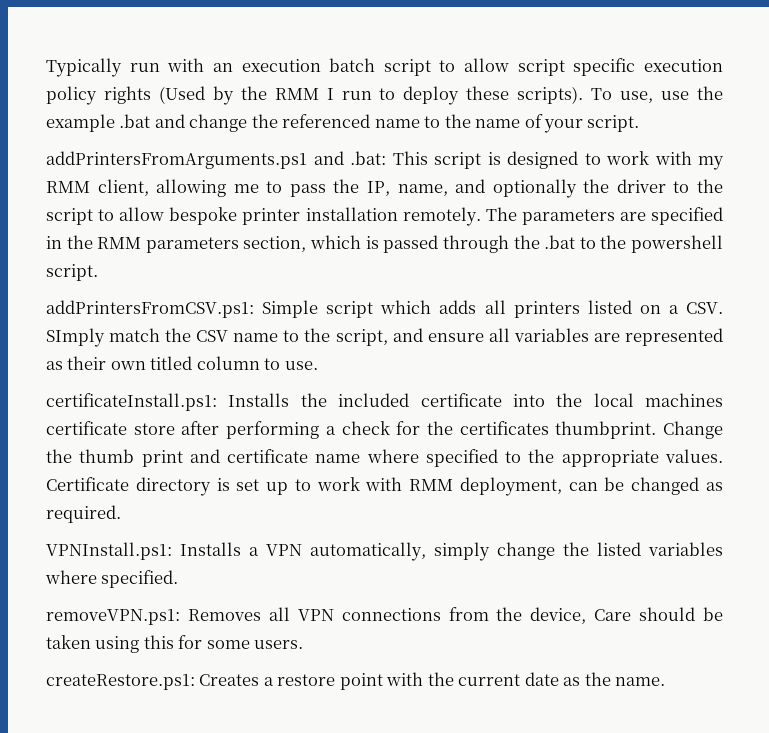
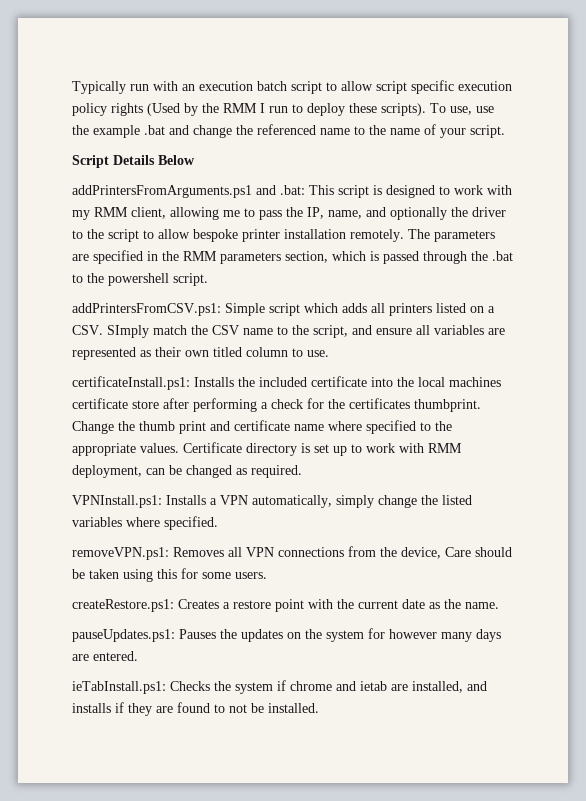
(640, 123) none -> [72,155,195,168] // Script Details Below
(666, 681) none -> [72,628,501,642] [72,651,138,661] [72,680,487,694] [72,702,319,716] // pauseUpdates.ps1: Pauses the updates on the system for however many days are entered. // ieTabInstall.ps1: Checks the system if chrome and ietab are installed, and installs if they are found to not be installed.

